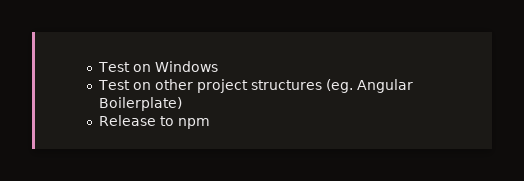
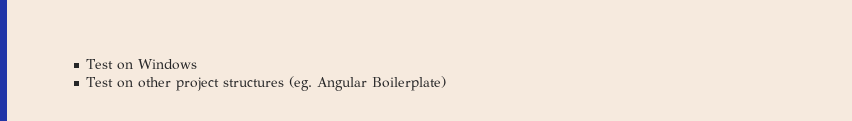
[98,115,210,129] // Release to npm -> (447, 83) none

